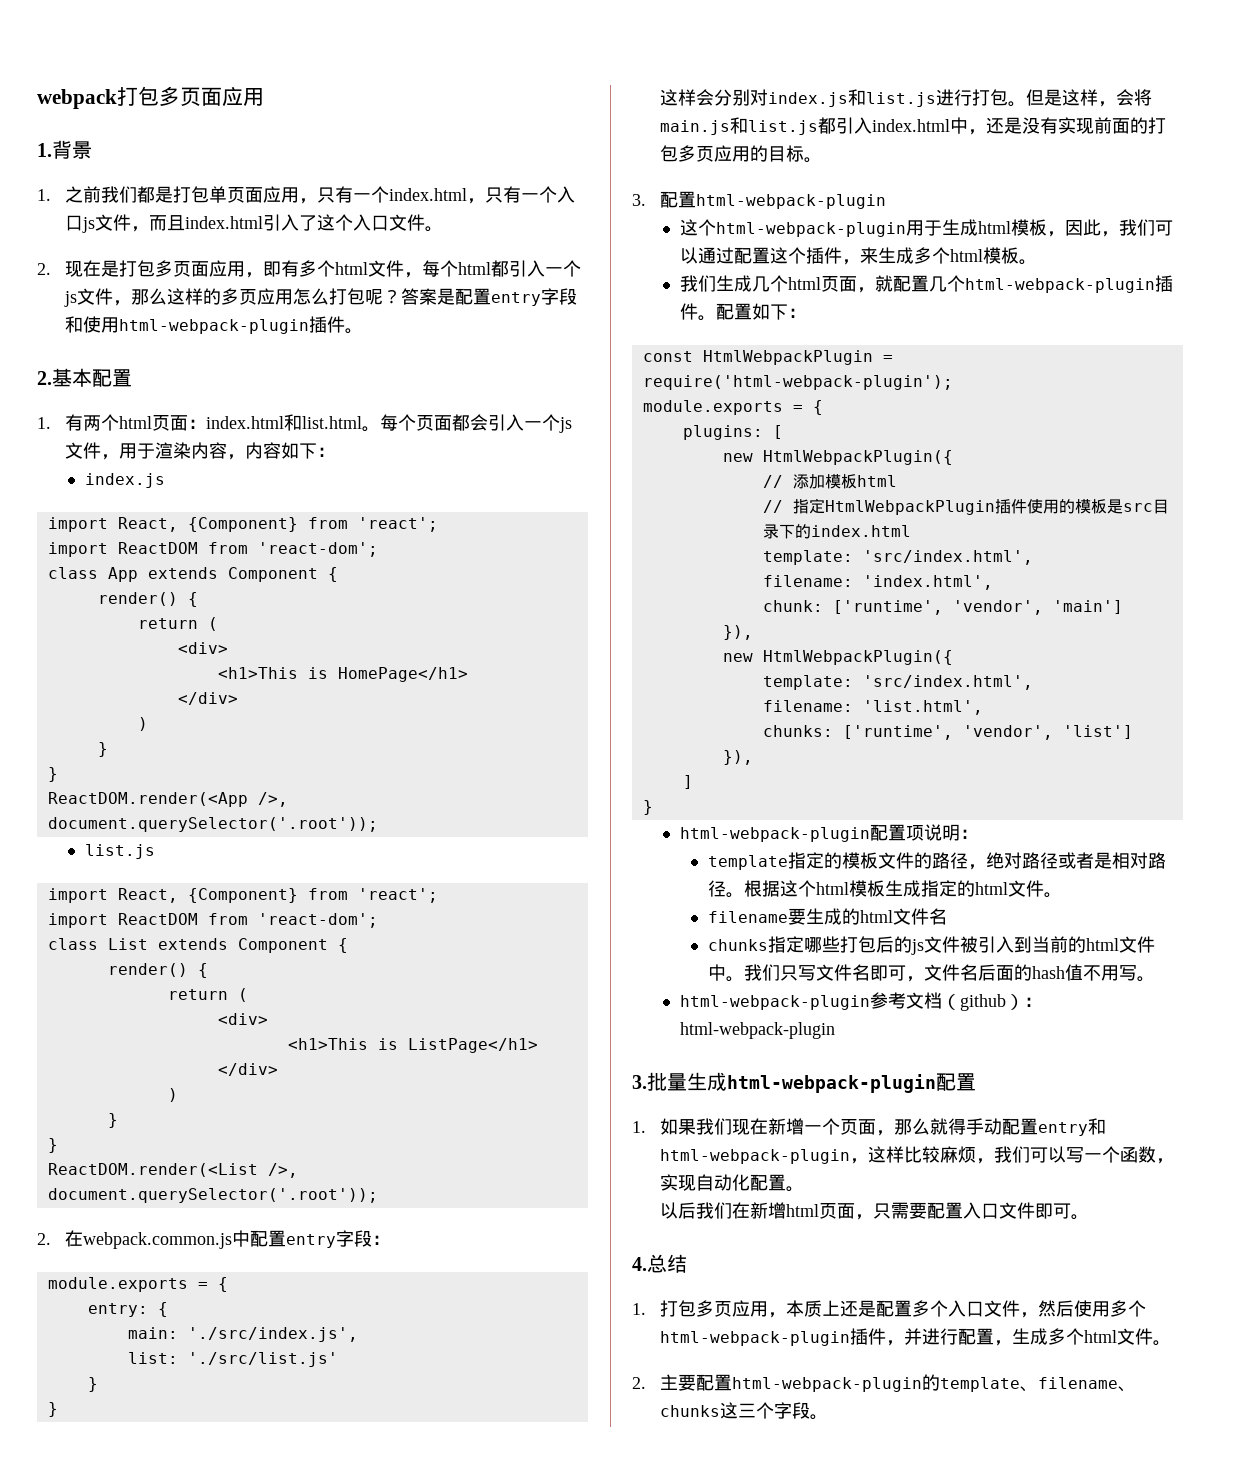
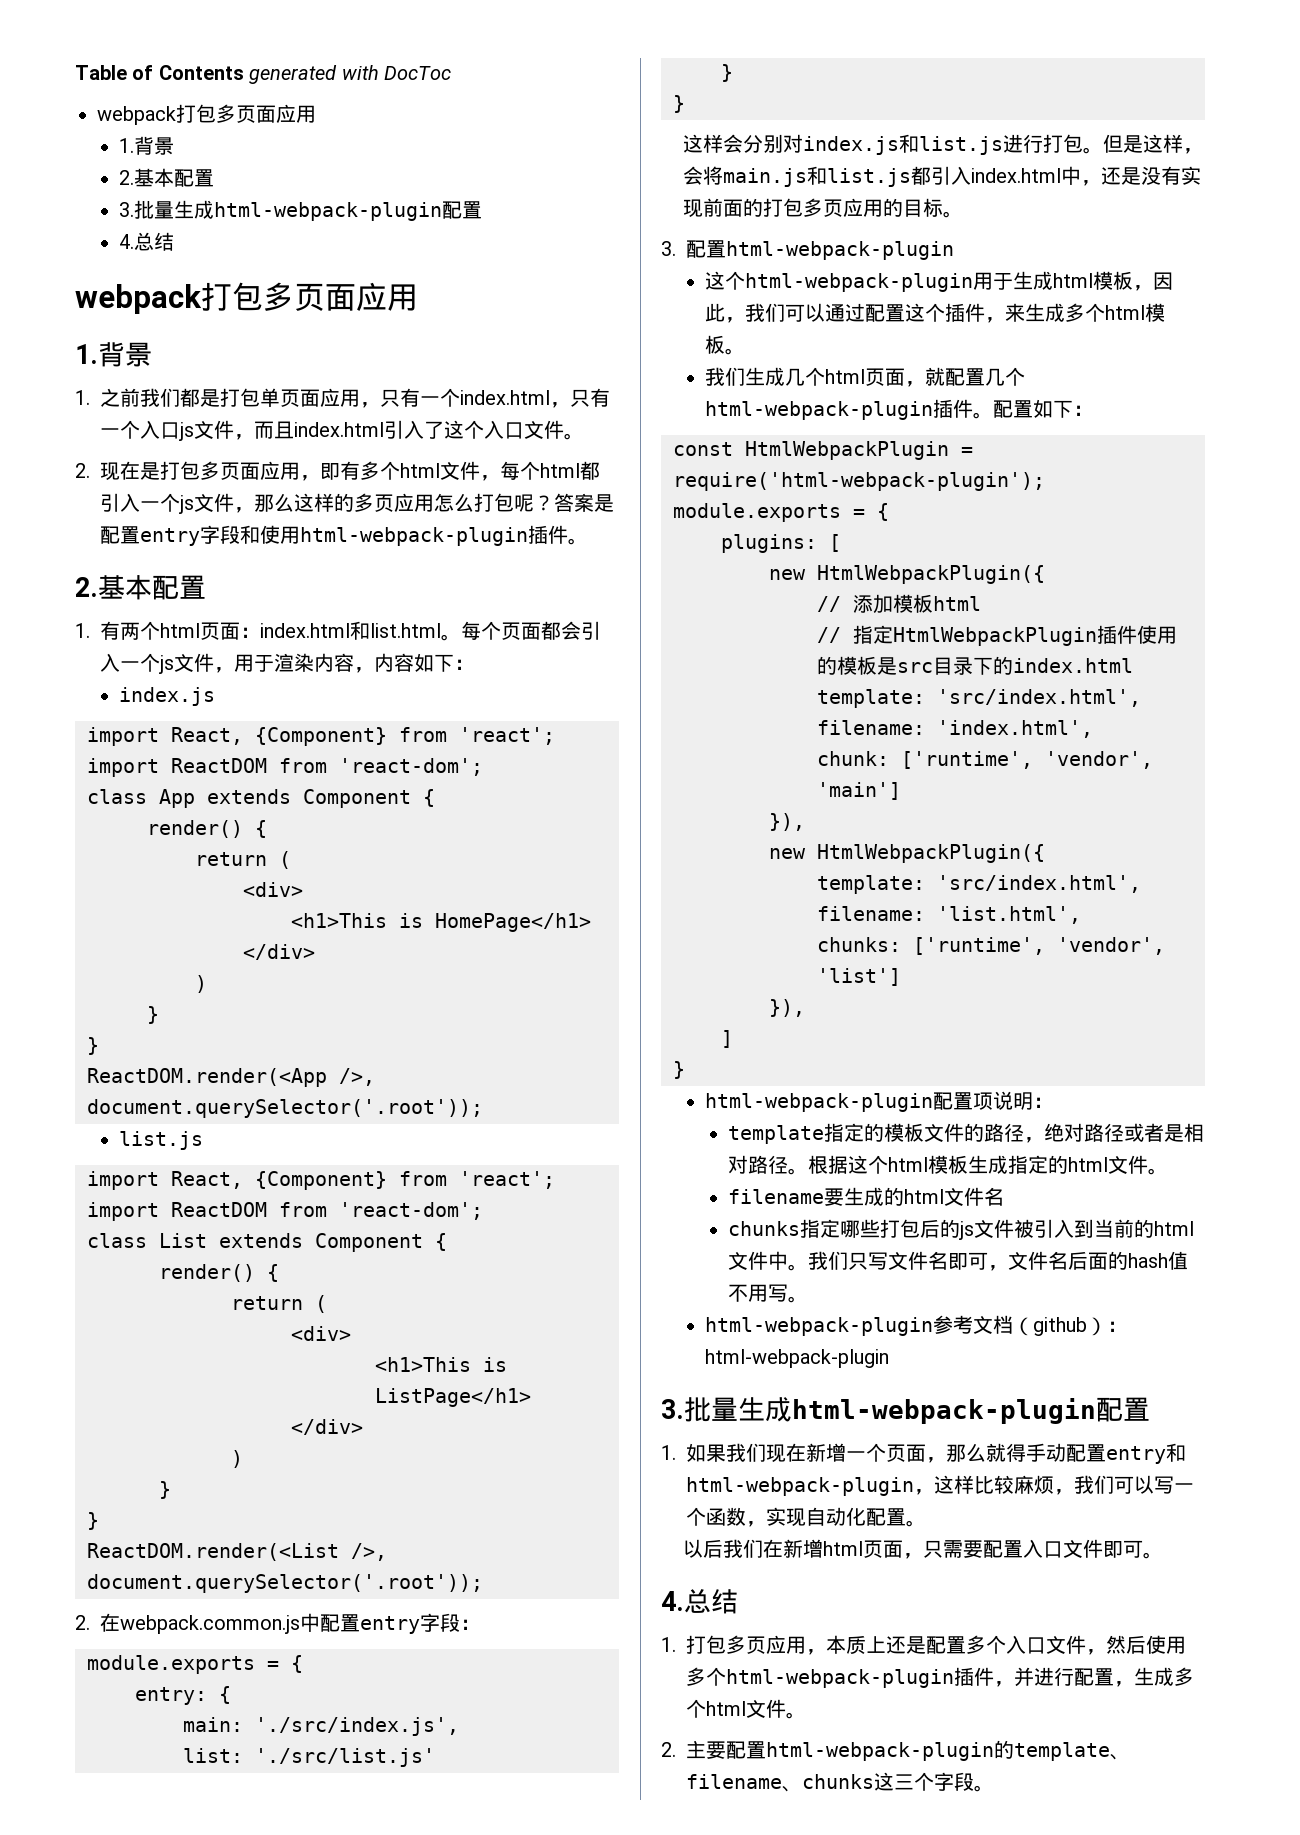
(37, 99) none -> [75,65,451,84] [97,104,316,125] [119,136,175,155] [119,168,215,187] [119,200,483,221] [119,232,175,251] Table of Contents generated with DocToc // webpack打包多页面应用 // 1.背景 // 2.基本配置 // 3.批量生成html-webpack-plugin配置 // 4.总结 //

